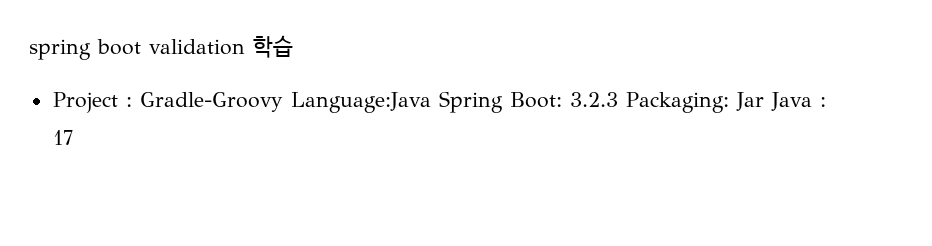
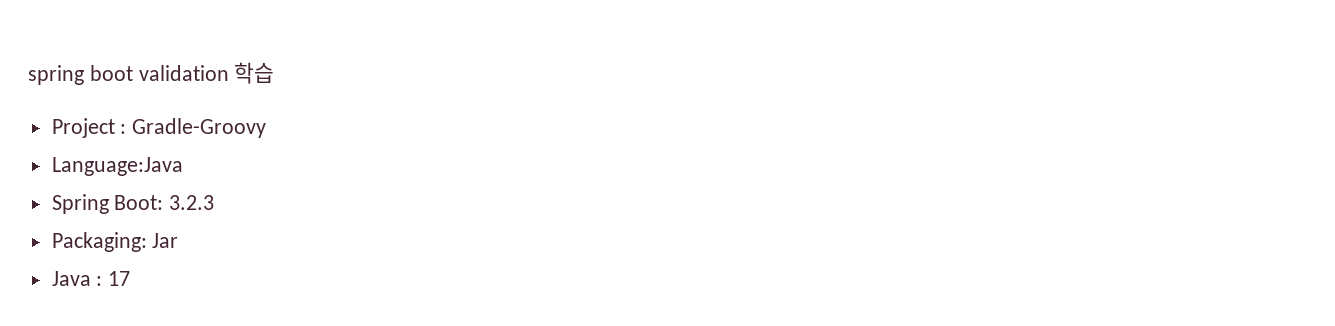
(283, 102) none -> (267, 128) //
(431, 102) none -> (183, 166) //
(618, 99) none -> (215, 202) //
(764, 101) none -> (179, 240) //

